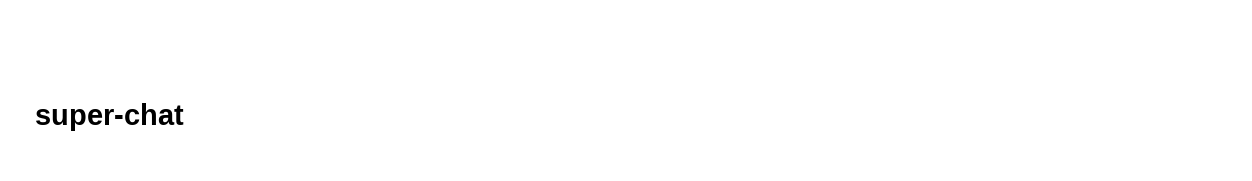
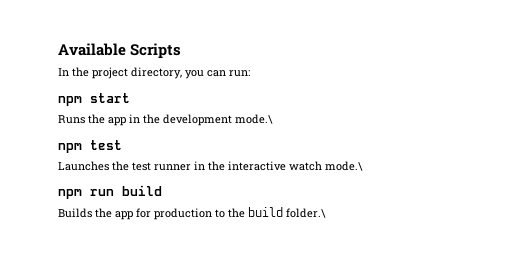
[35,103,184,131] super-chat -> [58,43,182,59] [58,67,250,79] [58,93,130,106] [58,114,273,126] [58,140,122,153] [58,161,363,171] [58,185,162,199] [58,207,326,220] Available Scripts // In the project directory, you can run: // npm start // Runs the app in the development mode.\ // npm test // Launches the test runner in the interactive watch mode.\ // npm run build // Builds the app for production to the build folder.\

